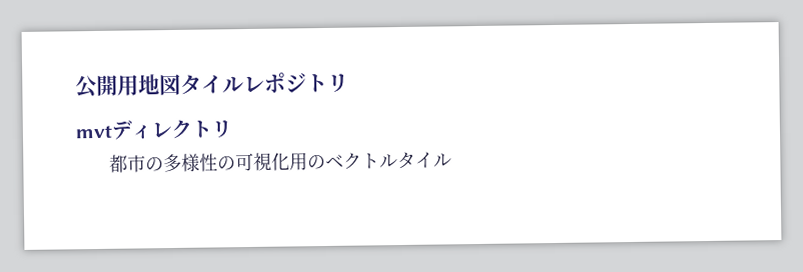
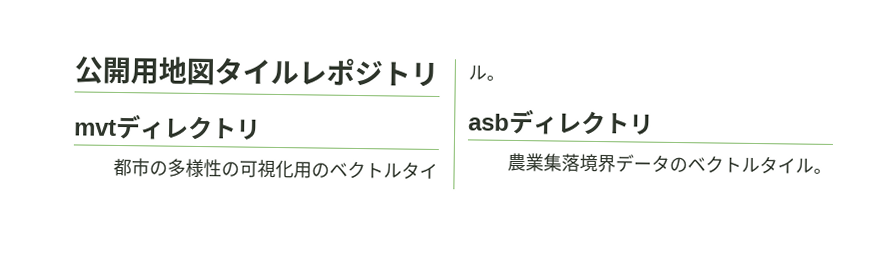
(452, 160) none -> [486,75,505,81] [468,108,654,136] [506,152,832,175] 。 // asbディレクトリ // 農業集落境界データのベクトルタイル。

